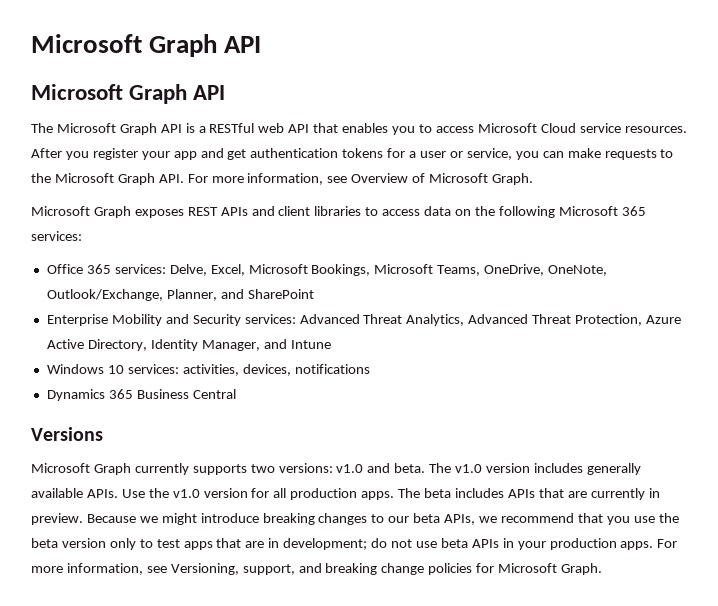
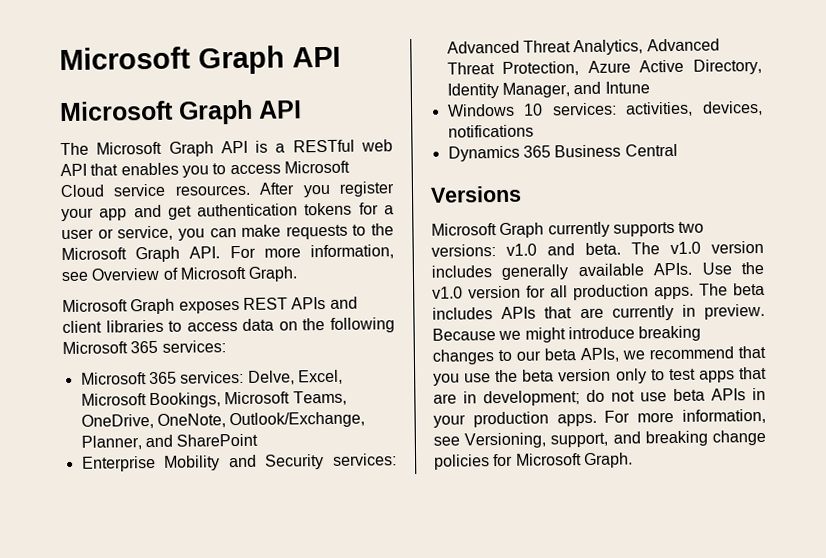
[46,264,83,274] Office -> [80,372,147,385] Microsoft

